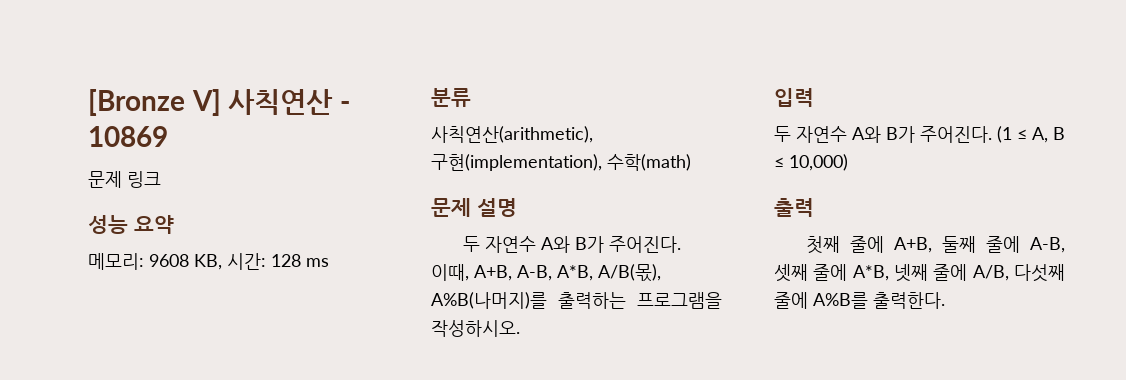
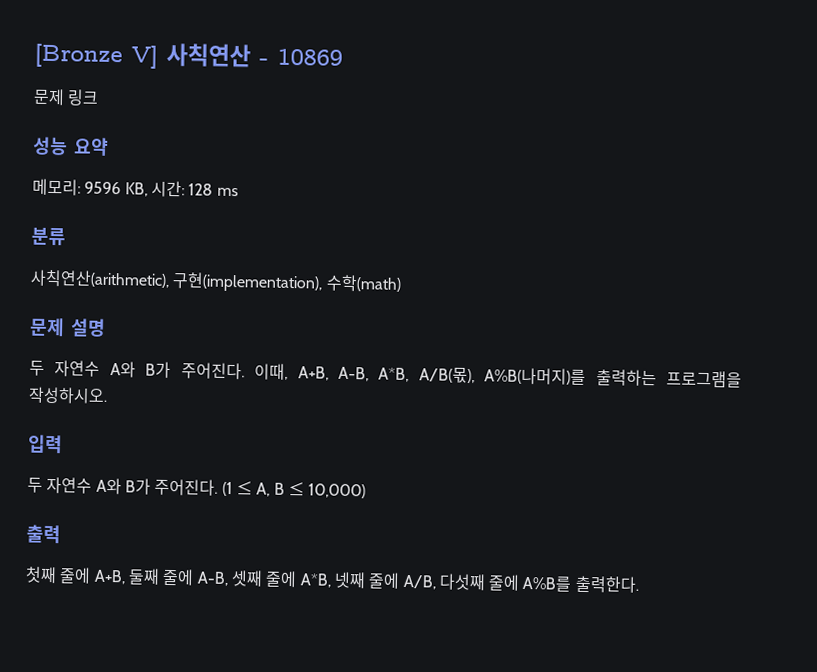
[149,254,189,267] 9608 -> [84,181,122,195] 9596

